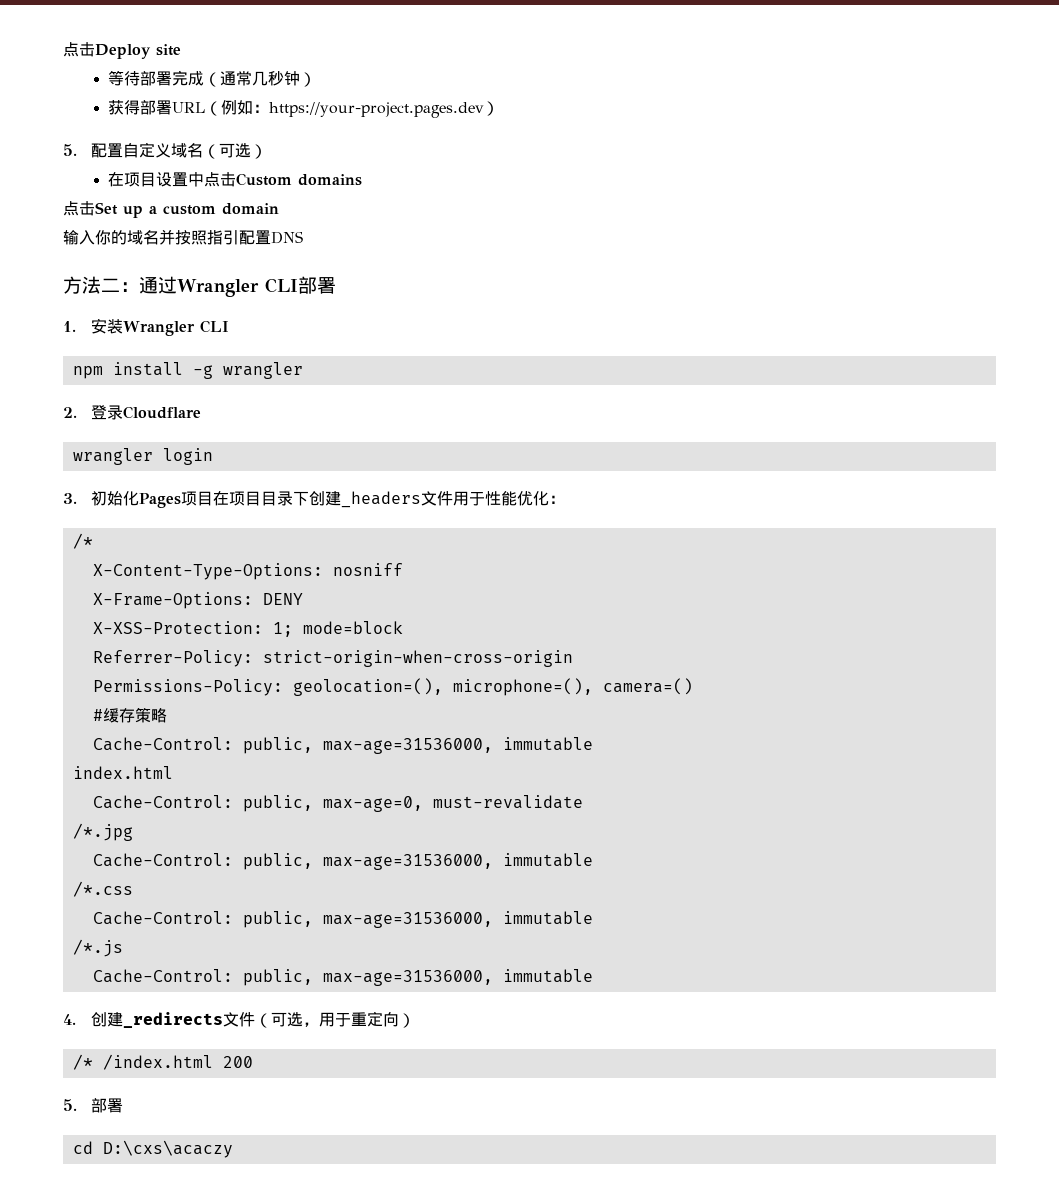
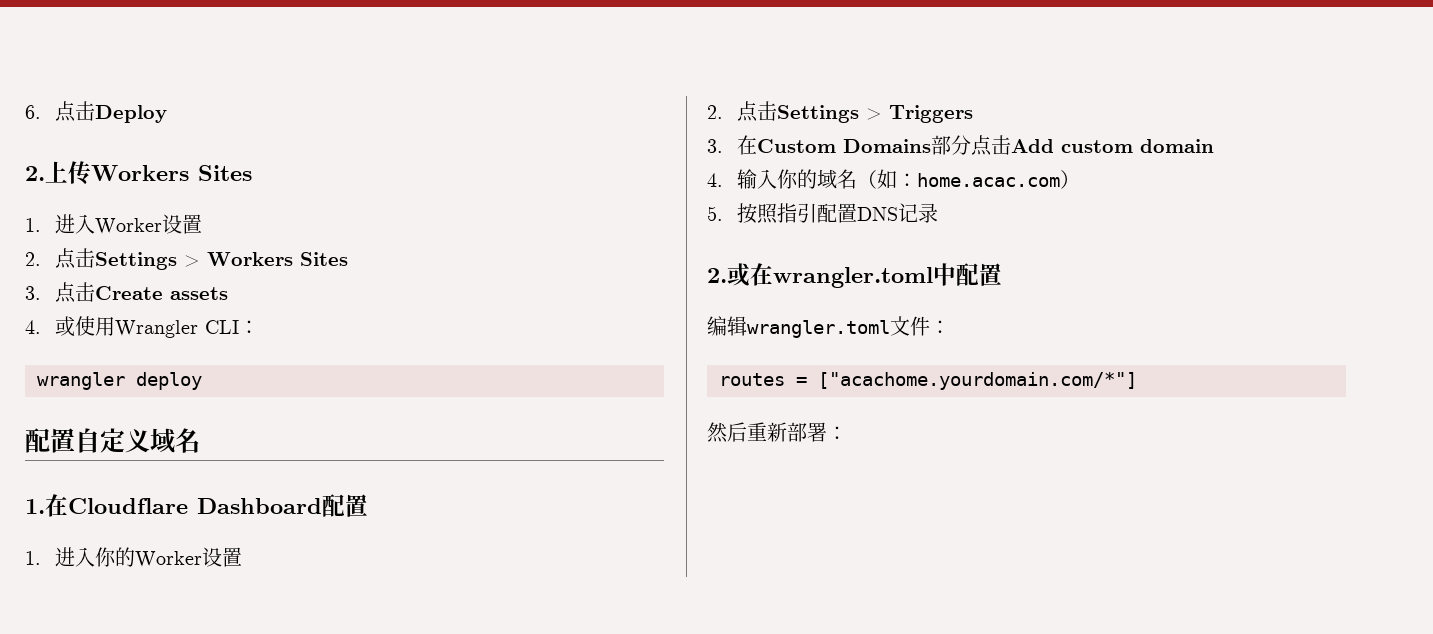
(63, 49) none -> [25,105,41,119] 6.
[156,44,181,56] [108,70,317,87] [108,100,500,118] [63,142,267,159] [108,172,363,187] [63,201,157,218] site // 等待部署完成（通常几秒钟） // 获得部署URL（例如：https://your-project.pages.dev） // 5.配置自定义域名（可选） // 在项目设置中点击Custom domains // 点击Set up a -> [25,161,252,185] [25,214,202,235] [25,248,348,270] [25,282,228,303] [25,316,259,338] [37,372,202,390] [25,428,200,454] [25,494,368,517] [25,547,242,568] [707,101,973,123] [707,135,1054,156] // 2.上传Workers Sites // 1.进入Worker设置 // 2.点击Settings > Workers Sites // 3.点击Create assets // 4.或使用Wrangler CLI： // wrangler deploy // 配置自定义域名 // 1.在Cloudflare Dashboard配置 // 1.进入你的Worker设置 // 2.点击Settings > Triggers // 3.在Custom Domains部分点击Add
(279, 209) none -> [707,173,723,187] 4.
[159,229,175,245] 并 -> [856,169,1080,189] [707,206,723,221] （如：home.acac.com） // 5.
[63,276,336,297] [63,318,229,336] [72,362,303,379] [63,405,201,420] [72,448,213,465] [63,491,565,508] [72,533,93,549] [92,563,403,580] [92,592,303,609] [92,621,403,637] [92,650,573,667] [92,678,693,696] [92,707,167,723] [92,737,593,754] [72,766,173,779] [92,795,583,812] [72,823,133,841] [92,853,593,870] [72,881,133,897] [92,911,593,928] [72,939,123,957] [92,969,593,986] [63,1011,415,1028] [72,1054,253,1070] [63,1098,123,1113] [72,1140,233,1158] // 方法二：通过Wrangler CLI部署 // 1.安装Wrangler CLI // npm install -g wrangler // 2.登录Cloudflare // wrangler login // 3.初始化Pages项目在项目目录下创建_headers文件用于性能优化： // /* // X-Content-Type-Options: nosniff // X-Frame-Options: DENY // X-XSS-Protection: 1; mode=block // Referrer-Policy: strict-origin-when-cross-origin // Permissions-Policy: geolocation=(), microphone=(), camera=() // #缓存策略 // Cache-Control: public, max-age=31536000, immutable // index.html // Cache-Control: public, max-age=0, must-revalidate // /*.jpg // Cache-Control: public, max-age=31536000, immutable // /*.css // Cache-Control: public, max-age=31536000, immutable // /*.js // Cache-Control: public, max-age=31536000, immutable // 4.创建_redirects文件（可选，用于重定向） // /* /index.html 200 // 5.部署 // cd D:\cxs\acaczy -> [897,203,938,223] [707,263,1002,288] [707,316,950,338] [719,372,1137,390] [707,422,847,443] 记录 // 2.或在wrangler.toml中配置 // 编辑wrangler.toml文件： // routes = ["acachome.yourdomain.com/*"] // 然后重新部署：

